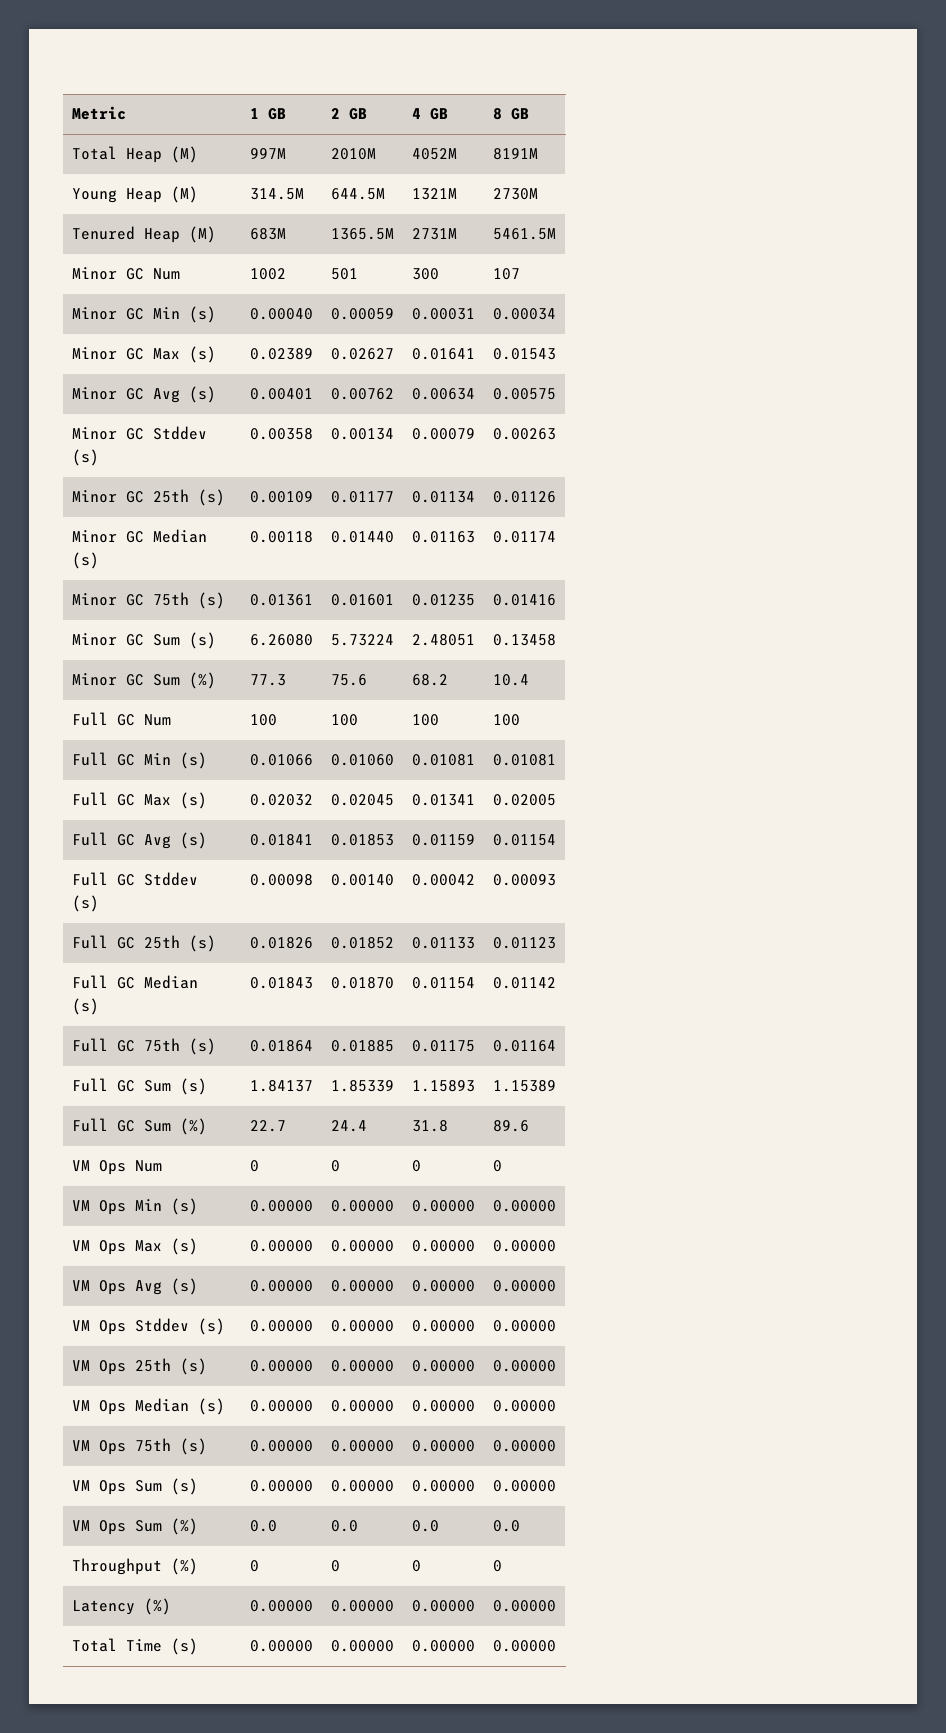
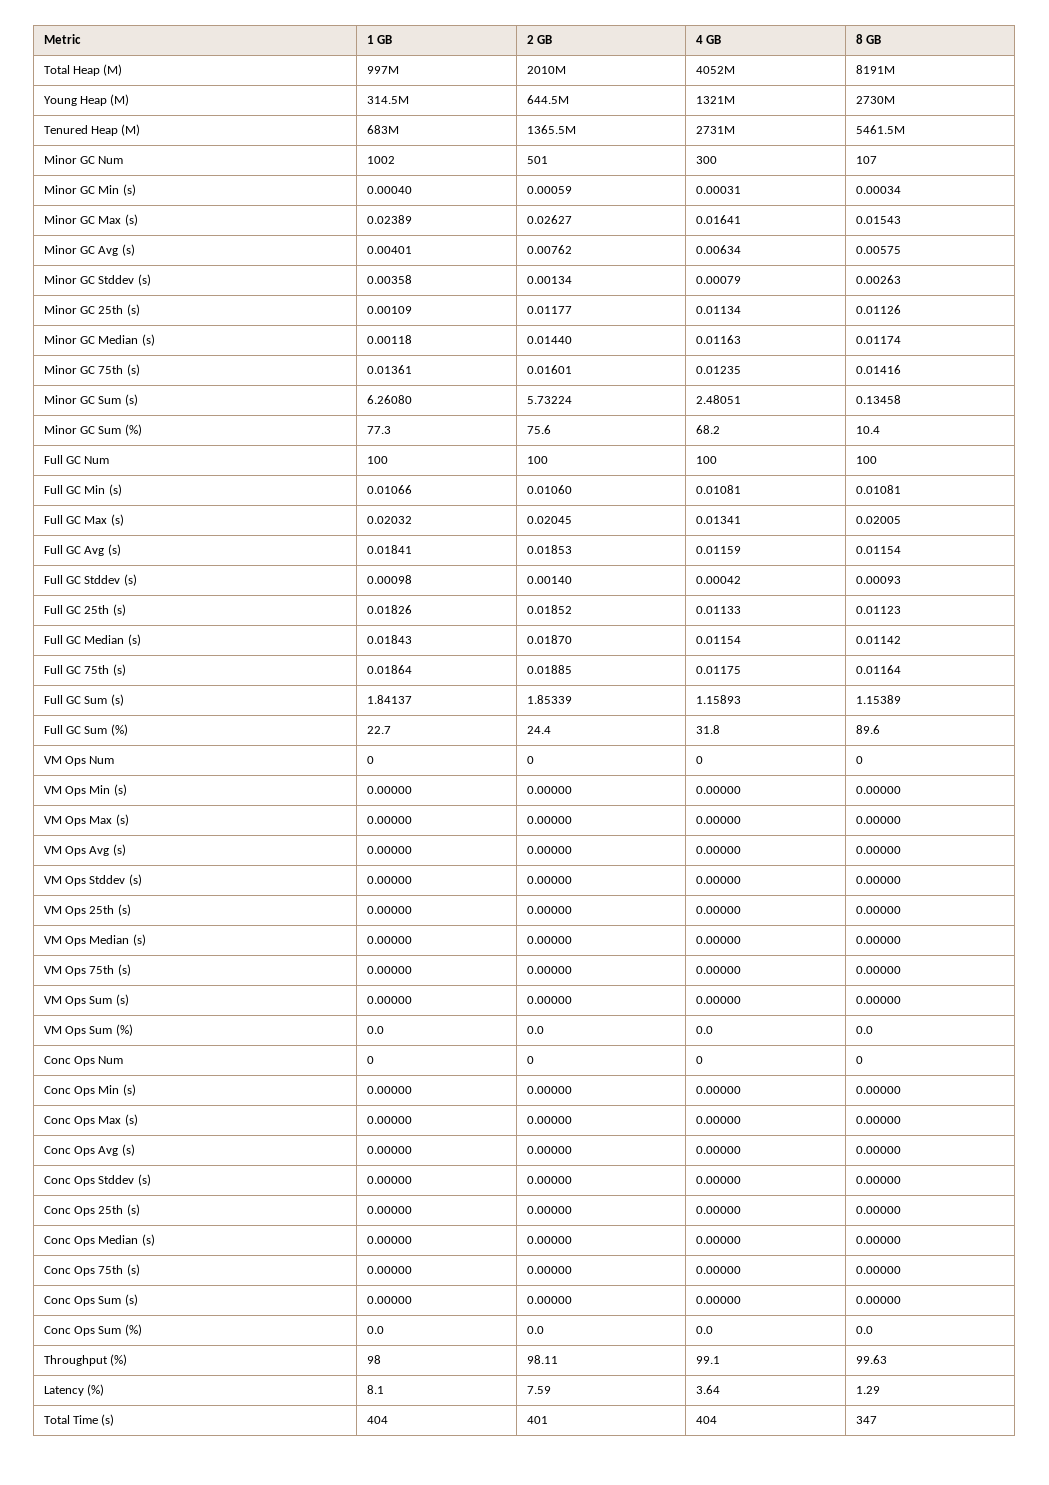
[71,1558,198,1575] [249,1560,259,1572] [330,1560,340,1572] [411,1560,421,1572] [492,1560,502,1572] [71,1598,171,1615] [249,1600,313,1612] [330,1600,394,1612] [411,1600,475,1612] [492,1600,556,1612] [71,1638,198,1655] [249,1640,313,1652] [330,1640,394,1652] [411,1640,475,1652] [492,1640,556,1652] Throughput (%) | 0 | 0 | 0 | 0 // Latency (%) | 0.00000 | 0.00000 | 0.00000 | 0.00000 // Total Time (s) | 0.00000 | 0.00000 | 0.00000 | 0.00000 -> [43,1056,124,1066] [366,1056,374,1064] [526,1056,534,1064] [695,1056,703,1064] [855,1056,863,1064] [43,1084,136,1096] [366,1086,412,1094] [526,1086,572,1094] [695,1086,741,1094] [855,1086,901,1094] [43,1114,138,1126] [366,1116,412,1124] [526,1116,572,1124] [695,1116,741,1124] [855,1116,901,1124] [43,1144,135,1156] [366,1146,412,1154] [526,1146,572,1154] [695,1146,741,1154] [855,1146,901,1154] [43,1174,151,1186] [366,1176,412,1184] [526,1176,572,1184] [695,1176,741,1184] [855,1176,901,1184] [43,1204,140,1216] [366,1206,412,1214] [526,1206,572,1214] [695,1206,741,1214] [855,1206,901,1214] [43,1234,155,1246] [366,1236,412,1244] [526,1236,572,1244] [695,1236,741,1244] [855,1236,901,1244] [43,1264,140,1276] [366,1266,412,1274] [526,1266,572,1274] [695,1266,741,1274] [855,1266,901,1274] [43,1294,138,1306] [366,1296,412,1304] [526,1296,572,1304] [695,1296,741,1304] [855,1296,901,1304] [43,1324,142,1336] [366,1326,384,1334] [526,1326,544,1334] [695,1326,713,1334] [855,1326,873,1334] [43,1354,128,1366] [366,1355,381,1364] [526,1355,558,1364] [695,1356,720,1364] [855,1355,887,1364] [43,1384,105,1396] [366,1385,384,1394] [526,1386,551,1394] [695,1385,720,1394] [855,1386,880,1394] [43,1414,115,1426] [366,1416,388,1424] [526,1416,548,1424] [695,1416,717,1424] [855,1416,877,1424] Conc Ops Num | 0 | 0 | 0 | 0 // Conc Ops Min (s) | 0.00000 | 0.00000 | 0.00000 | 0.00000 // Conc Ops Max (s) | 0.00000 | 0.00000 | 0.00000 | 0.00000 // Conc Ops Avg (s) | 0.00000 | 0.00000 | 0.00000 | 0.00000 // Conc Ops Stddev (s) | 0.00000 | 0.00000 | 0.00000 | 0.00000 // Conc Ops 25th (s) | 0.00000 | 0.00000 | 0.00000 | 0.00000 // Conc Ops Median (s) | 0.00000 | 0.00000 | 0.00000 | 0.00000 // Conc Ops 75th (s) | 0.00000 | 0.00000 | 0.00000 | 0.00000 // Conc Ops Sum (s) | 0.00000 | 0.00000 | 0.00000 | 0.00000 // Conc Ops Sum (%) | 0.0 | 0.0 | 0.0 | 0.0 // Throughput (%) | 98 | 98.11 | 99.1 | 99.63 // Latency (%) | 8.1 | 7.59 | 3.64 | 1.29 // Total Time (s) | 404 | 401 | 404 | 347

